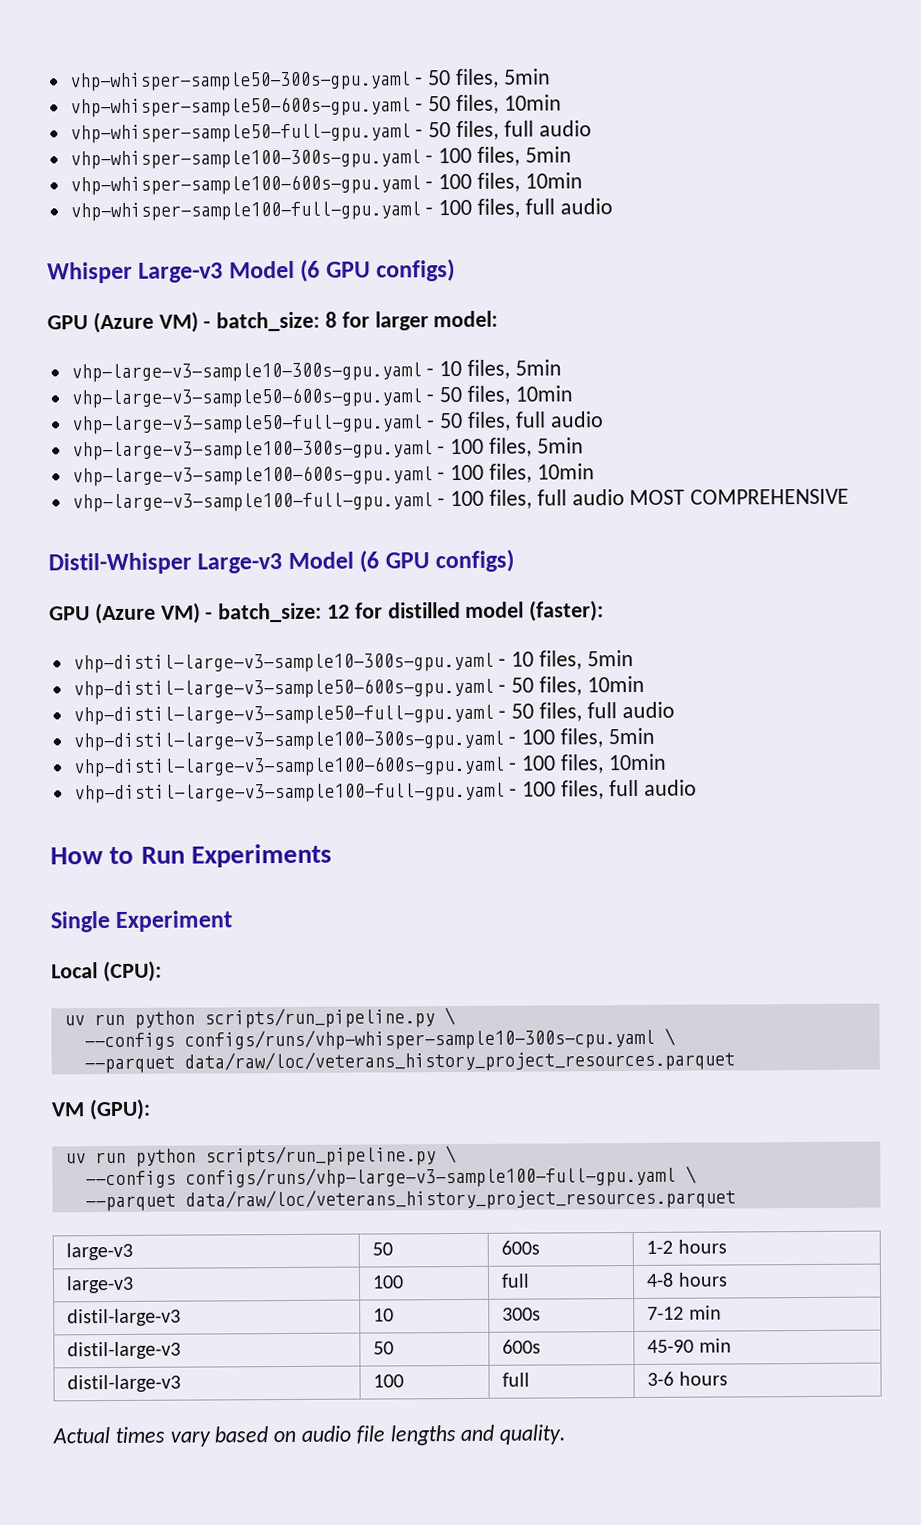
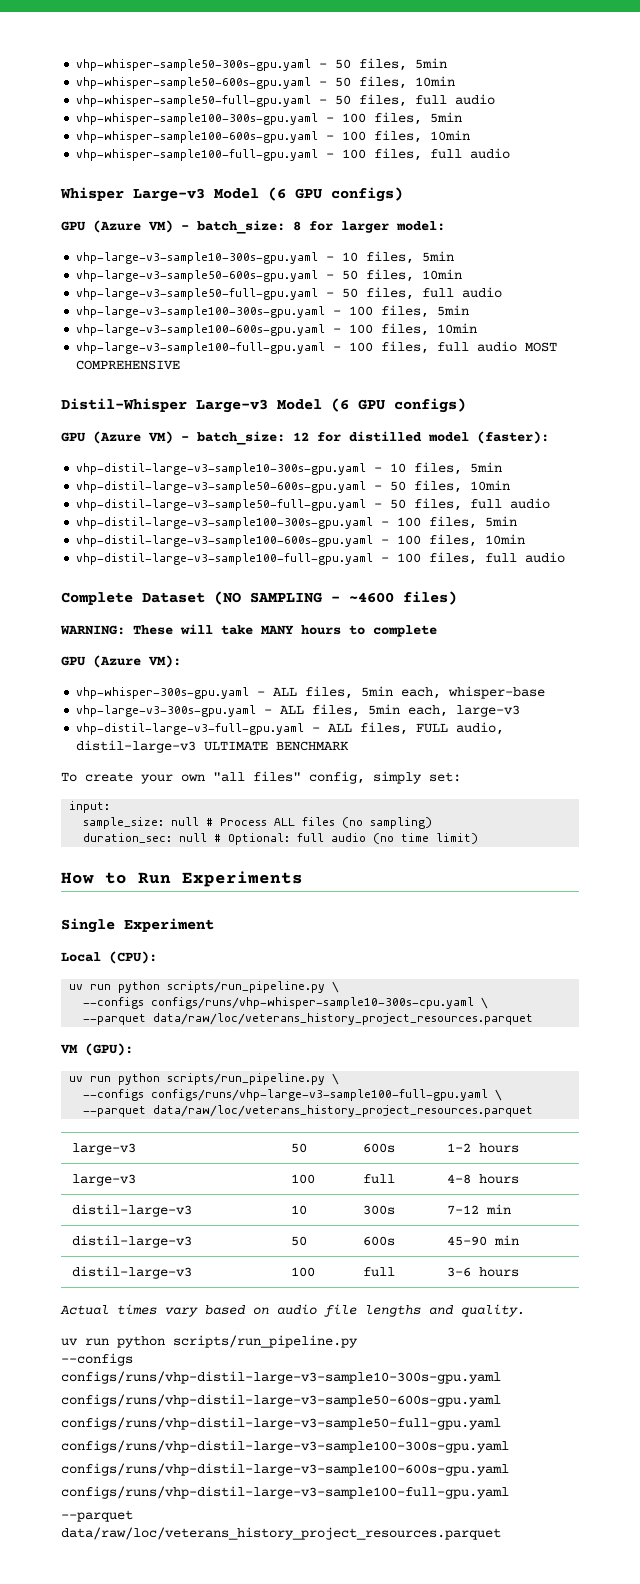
(697, 787) none -> [61,591,457,605] [60,624,437,637] [61,655,181,668] [76,686,546,699] [76,704,521,717] [76,722,505,735] [76,740,350,753] [61,771,461,784] [69,801,111,813] [83,817,433,829] [83,833,479,845] // Complete Dataset (NO SAMPLING - ~4600 files) // WARNING: These will take MANY hours to complete // GPU (Azure VM): // vhp-whisper-300s-gpu.yaml - ALL files, 5min each, whisper-base // vhp-large-v3-300s-gpu.yaml - ALL files, 5min each, large-v3 // vhp-distil-large-v3-full-gpu.yaml - ALL files, FULL audio, distil-large-v3 ULTIMATE BENCHMARK // To create your own "all files" config, simply set: // input: // sample_size: null # Process ALL files (no sampling) // duration_sec: null # Optional: full audio (no time limit)
(567, 1434) none -> [61,1335,358,1348] [61,1353,133,1366] [61,1371,501,1384] [61,1394,501,1407] [61,1417,501,1430] [61,1440,509,1453] [61,1463,509,1476] [61,1486,509,1499] [61,1510,133,1522] [61,1527,501,1540] // uv run python scripts/run_pipeline.py // --configs configs/runs/vhp-distil-large-v3-sample10-300s-gpu.yaml // configs/runs/vhp-distil-large-v3-sample50-600s-gpu.yaml // configs/runs/vhp-distil-large-v3-sample50-full-gpu.yaml // configs/runs/vhp-distil-large-v3-sample100-300s-gpu.yaml // configs/runs/vhp-distil-large-v3-sample100-600s-gpu.yaml // configs/runs/vhp-distil-large-v3-sample100-full-gpu.yaml // --parquet data/raw/loc/veterans_history_project_resources.parquet

